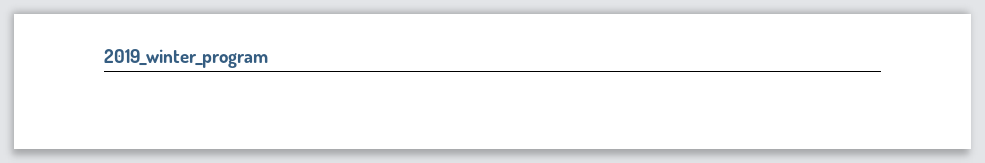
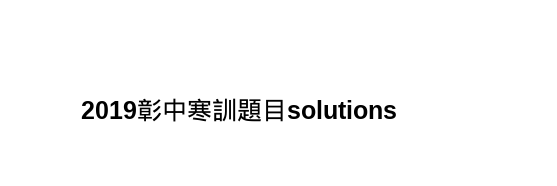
[104,49,268,68] 2019_winter_program -> [81,98,397,122] 2019彰中寒訓題目solutions

